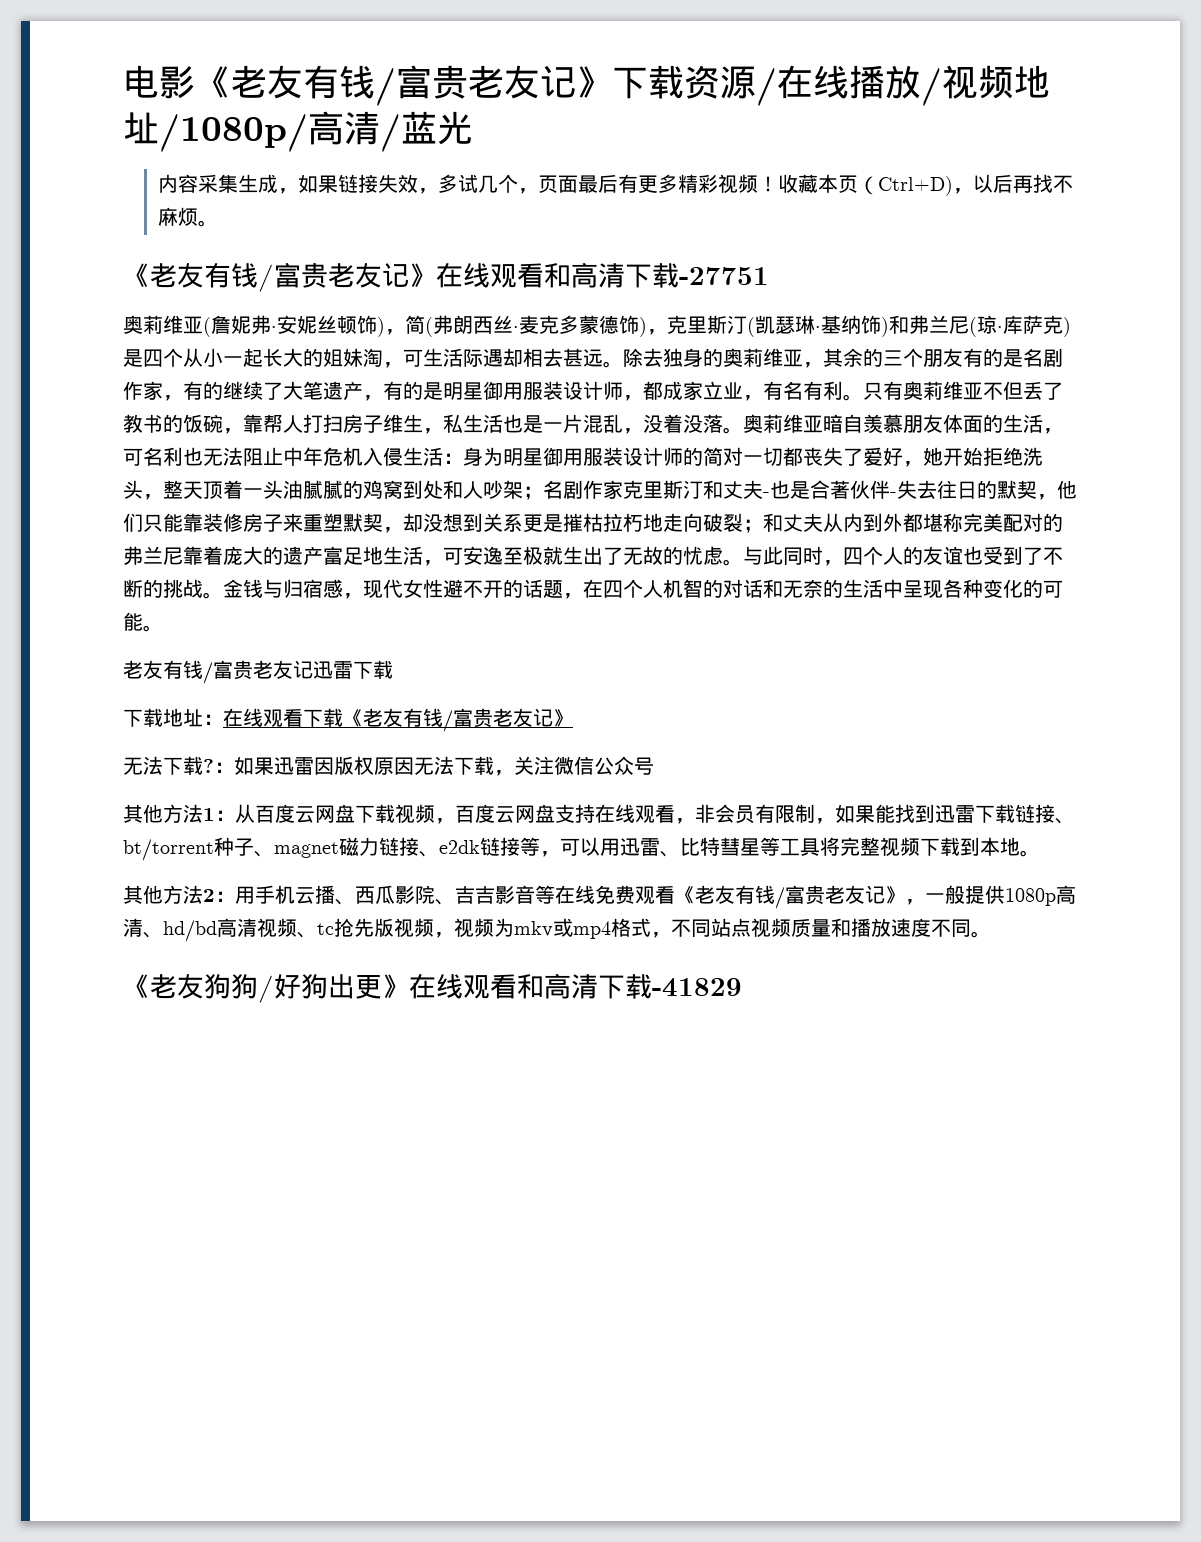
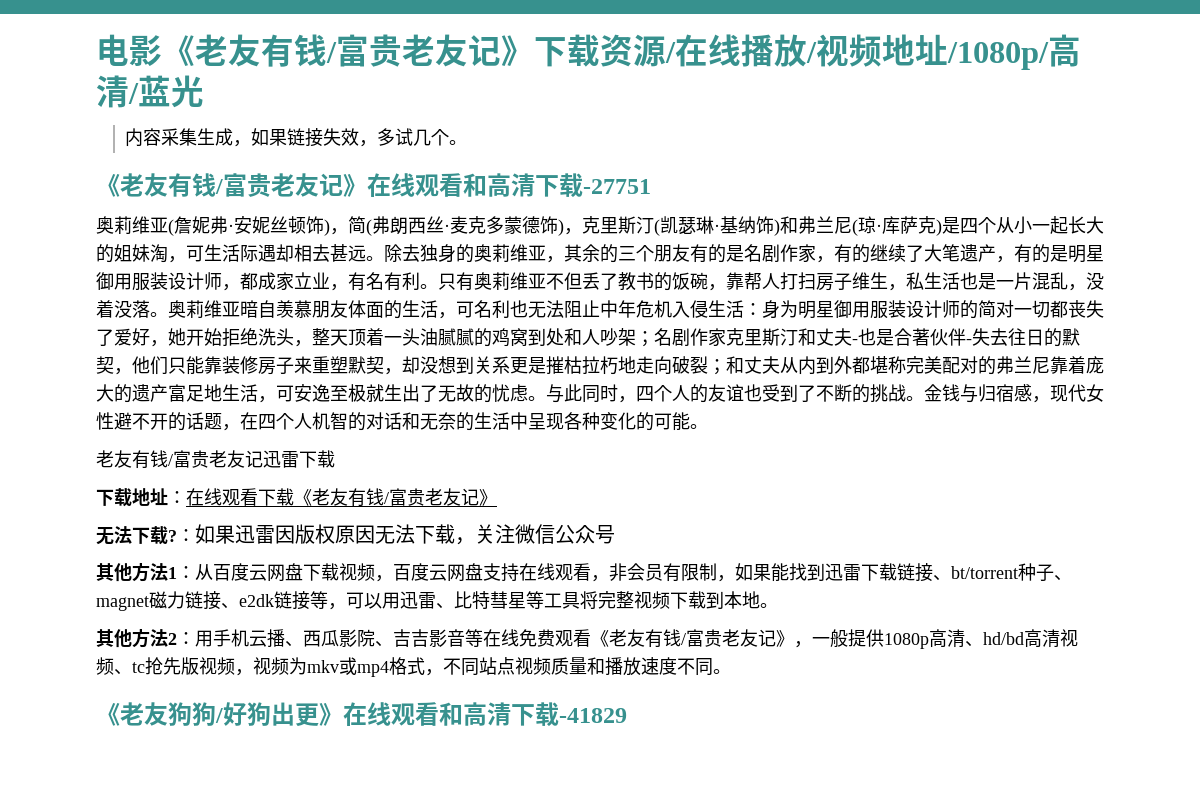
[517,174,1073,196] [157,207,198,226] ，页面最后有更多精彩视频！收藏本页（Ctrl+D)，以后再找不麻烦 -> (450, 137) none

